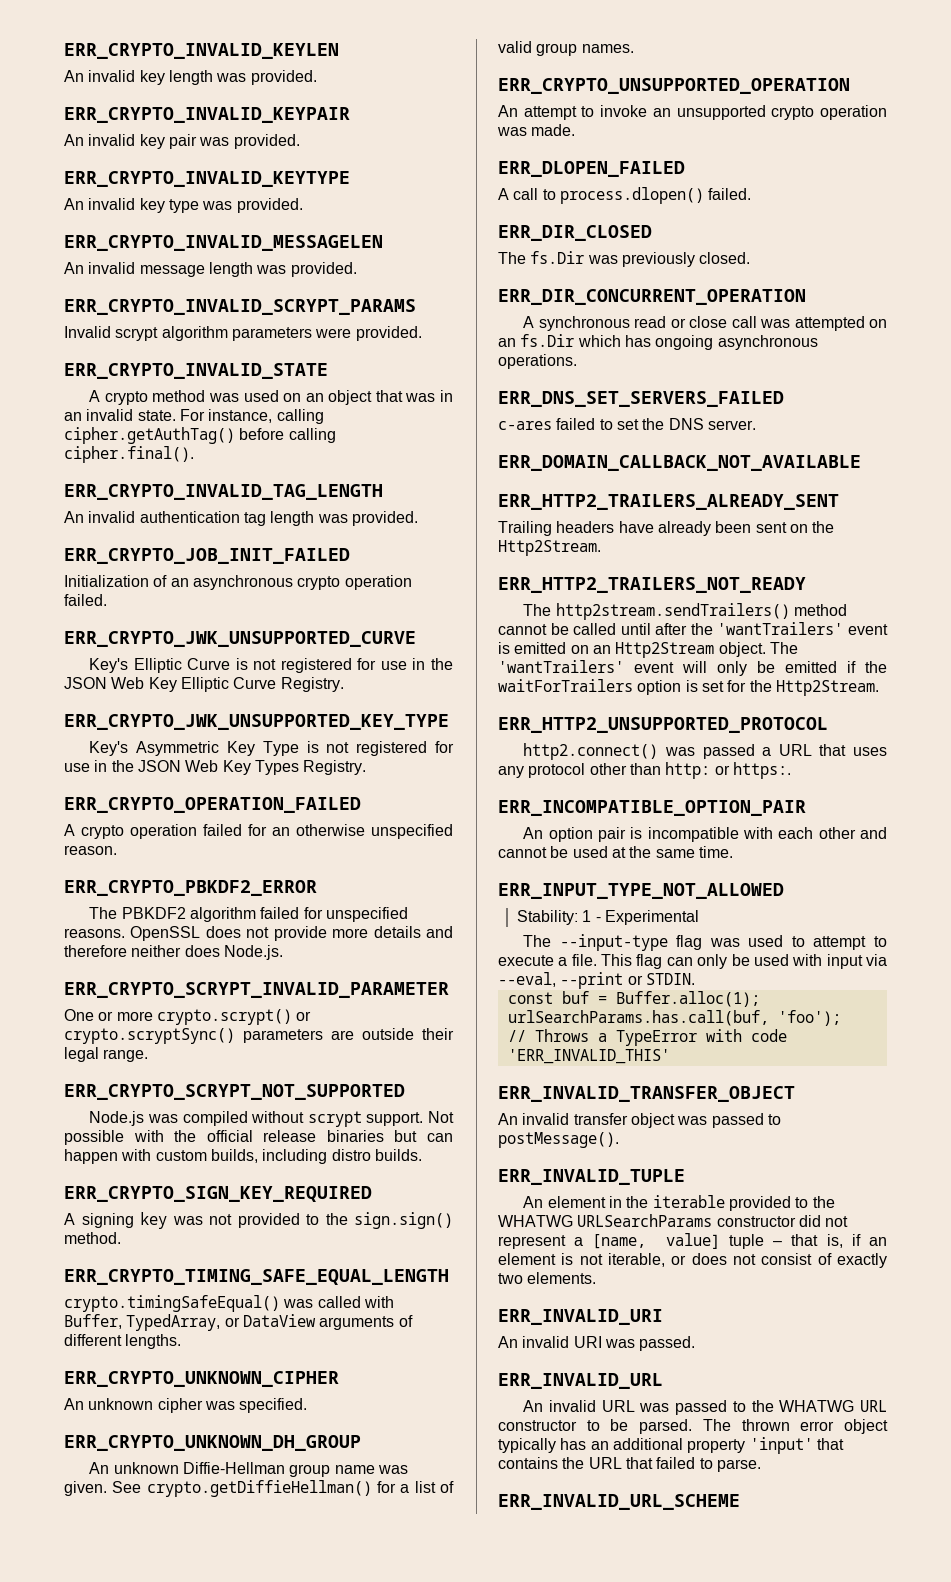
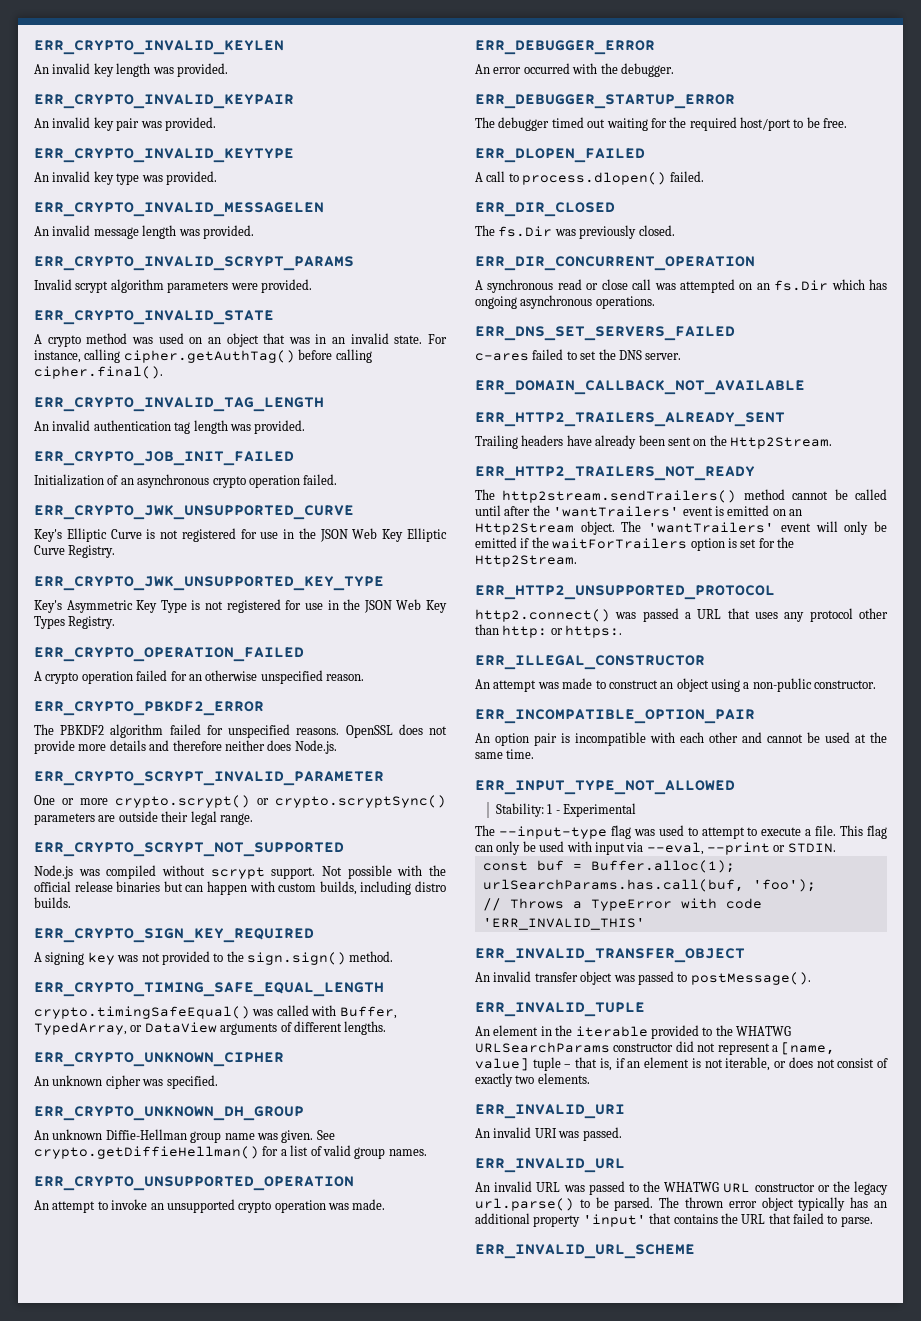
(576, 130) none -> [475,40,655,55] [475,63,674,77] [475,94,735,109] [475,117,848,131] // ERR_DEBUGGER_ERROR // An error occurred with the debugger. // ERR_DEBUGGER_STARTUP_ERROR // The debugger timed out waiting for the required host/port to be free.
(791, 770) none -> [475,655,705,670] [475,678,877,692] // ERR_ILLEGAL_CONSTRUCTOR // An attempt was made to construct an object using a non-public constructor.
(577, 1425) none -> [817,1181,888,1195] [475,1198,574,1211] or the legacy url.parse()

